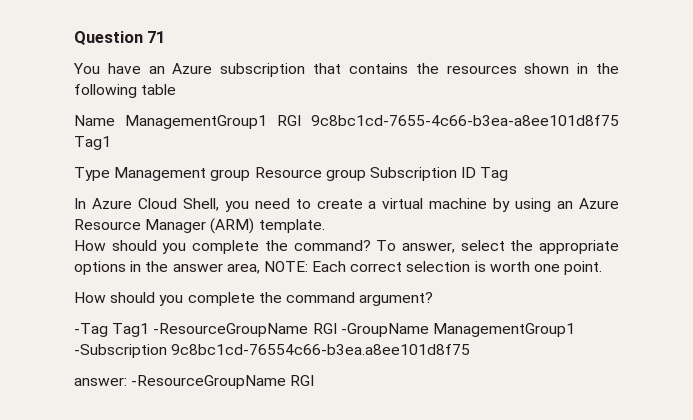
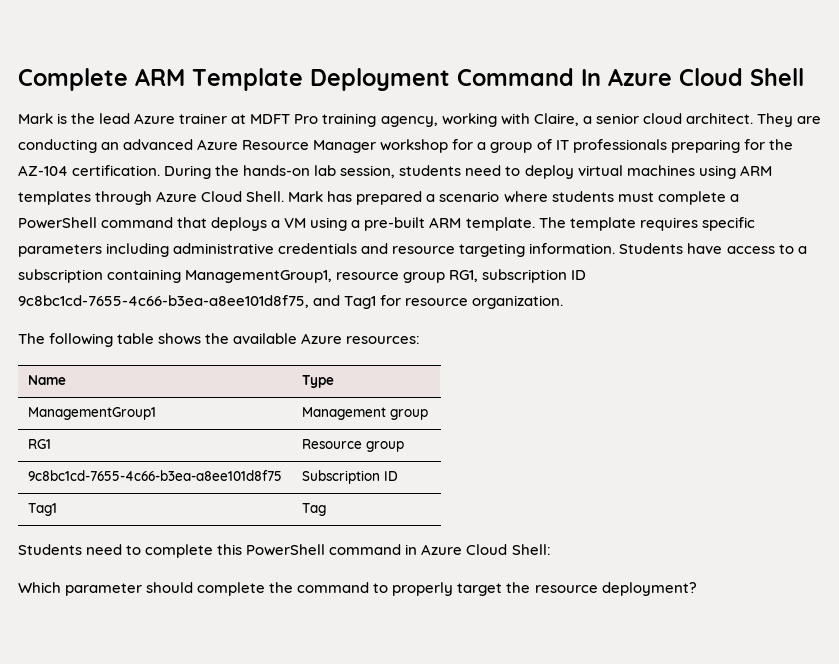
[74,31,166,45] [73,63,619,77] [74,84,177,98] [74,115,619,129] [74,136,111,150] [74,167,509,181] [74,198,619,212] [74,218,325,234] [74,240,619,254] [74,261,603,275] [74,292,434,306] [74,323,575,337] [74,344,471,358] [74,375,315,389] Question 71 // You have an Azure subscription that contains the resources shown in the following table // Name ManagementGroup1 RGI 9c8bc1cd-7655-4c66-b3ea-a8ee101d8f75 Tag1 // Type Management group Resource group Subscription ID Tag // In Azure Cloud Shell, you need to create a virtual machine by using an Azure Resource Manager (ARM) template. // How should you complete the command? To answer, select the appropriate options in the answer area, NOTE: Each correct selection is worth one point. // How should you complete the command argument? // -Tag Tag1 -ResourceGroupName RGI -GroupName ManagementGroup1 -Subscription 9c8bc1cd-76554c66-b3ea.a8ee101d8f75 // answer: -ResourceGroupName RGI -> [18,68,804,91] [18,113,821,127] [18,139,793,153] [18,165,772,179] [18,191,739,205] [18,217,755,231] [18,243,807,257] [18,269,587,283] [18,295,564,309] [18,333,421,347] [27,375,66,385] [301,375,334,388] [27,407,156,420] [301,407,428,420] [27,439,51,449] [301,439,404,452] [27,470,282,481] [301,470,398,484] [27,503,57,516] [301,503,326,516] [18,544,551,558] [18,582,697,596] Complete ARM Template Deployment Command In Azure Cloud Shell // Mark is the lead Azure trainer at MDFT Pro training agency, working with Claire, a senior cloud architect. They are conducting an advanced Azure Resource Manager workshop for a group of IT professionals preparing for the AZ-104 certification. During the hands-on lab session, students need to deploy virtual machines using ARM templates through Azure Cloud Shell. Mark has prepared a scenario where students must complete a PowerShell command that deploys a VM using a pre-built ARM template. The template requires specific parameters including administrative credentials and resource targeting information. Students have access to a subscription containing ManagementGroup1, resource group RG1, subscription ID 9c8bc1cd-7655-4c66-b3ea-a8ee101d8f75, and Tag1 for resource organization. // The following table shows the available Azure resources: // Name | Type // ManagementGroup1 | Management group // RG1 | Resource group // 9c8bc1cd-7655-4c66-b3ea-a8ee101d8f75 | Subscription ID // Tag1 | Tag // Students need to complete this PowerShell command in Azure Cloud Shell: // Which parameter should complete the command to properly target the resource deployment?

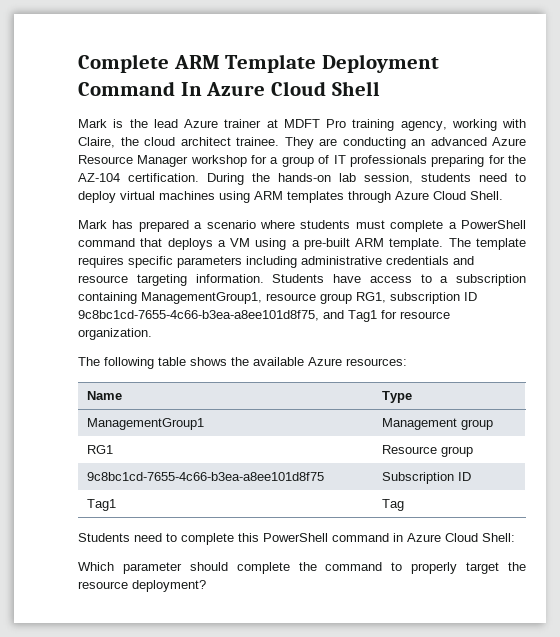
[582,113,753,124] a senior cloud architect. -> [120,137,279,146] the cloud architect trainee.
(285, 196) none -> (503, 195) //

